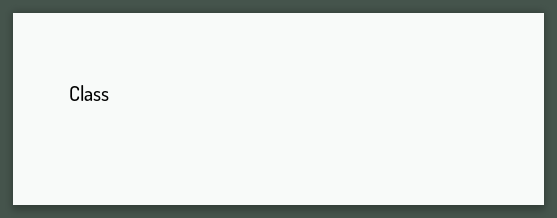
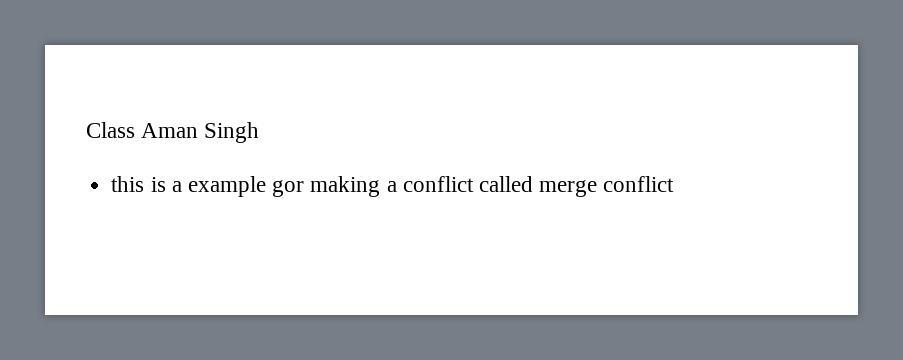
(109, 93) none -> [141,122,260,143] [111,176,675,197] Aman Singh // this is a example gor making a conflict called merge conflict

